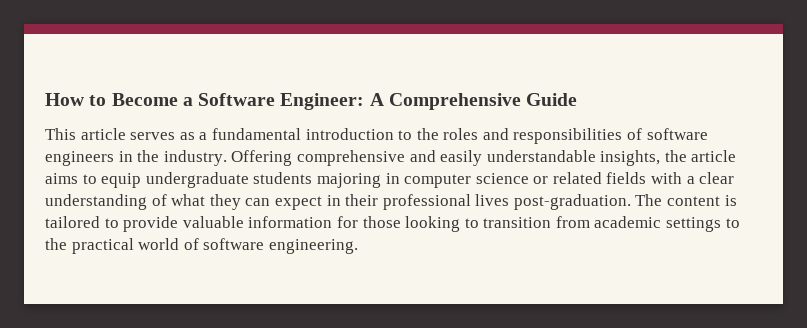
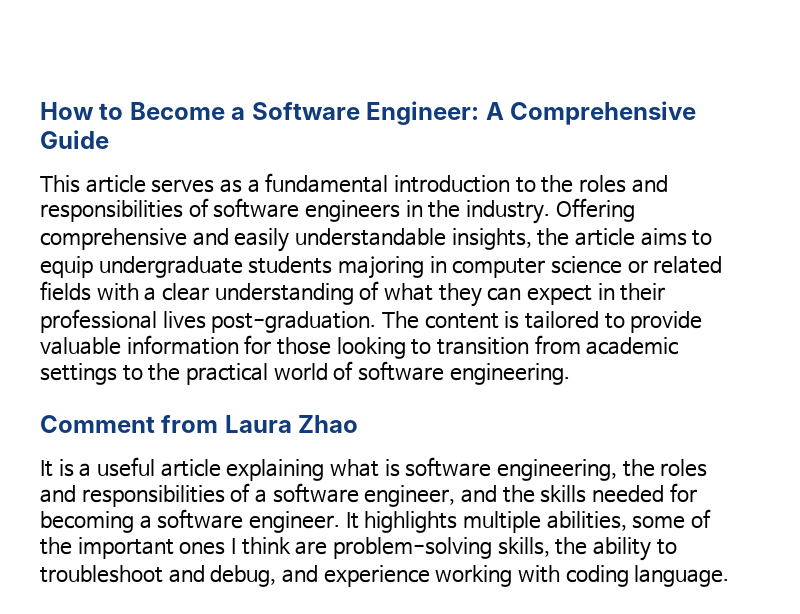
(358, 246) none -> [40,415,359,433] [40,457,708,481] [40,483,697,507] [40,509,712,533] [40,537,677,561] [40,565,730,587] // Comment from Laura Zhao // It is a useful article explaining what is software engineering, the roles and responsibilities of a software engineer, and the skills needed for becoming a software engineer. It highlights multiple abilities, some of the important ones I think are problem-solving skills, the ability to troubleshoot and debug, and experience working with coding language.

